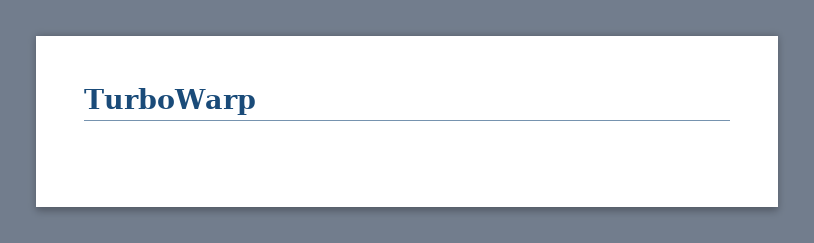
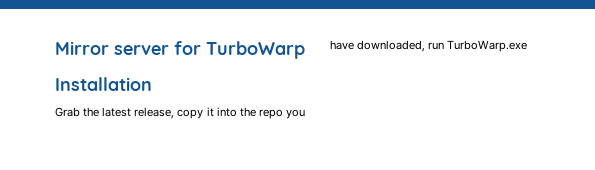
[84,88,256,115] TurboWarp -> [55,41,305,59] [55,77,152,91] [55,107,305,119] [330,40,528,52] Mirror server for TurboWarp // Installation // Grab the latest release, copy it into the repo you have downloaded, run TurboWarp.exe

